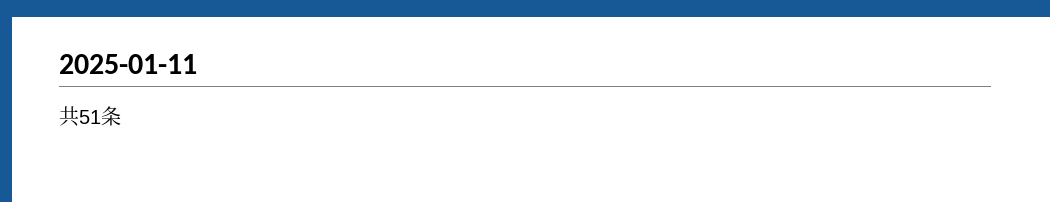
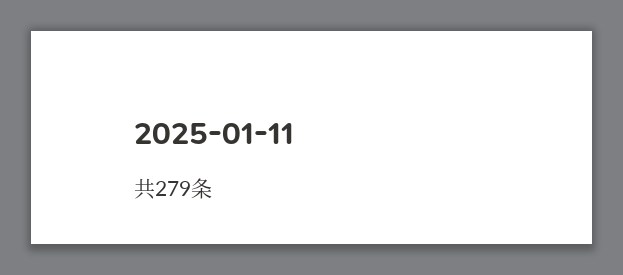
[79,110,101,124] 51 -> [155,181,191,196] 279

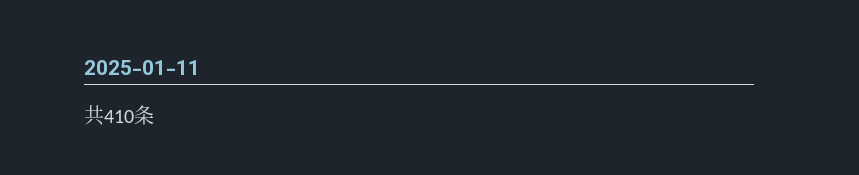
[155,181,191,196] 279 -> [104,110,134,123] 410

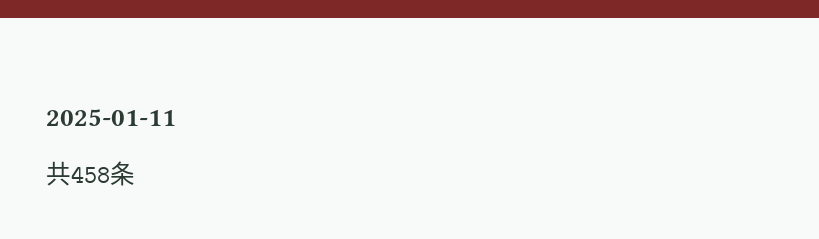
[104,110,134,123] 410 -> [71,166,110,183] 458

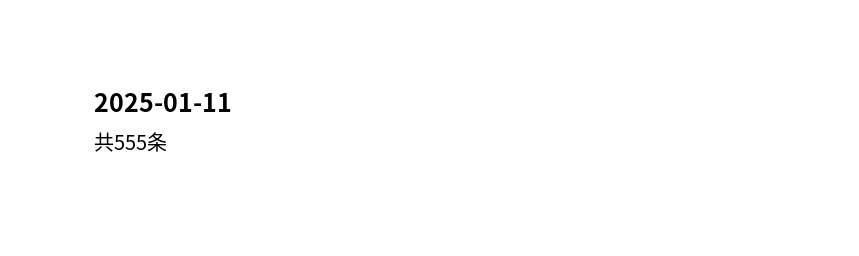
[71,166,110,183] 458 -> [114,135,147,150] 555

